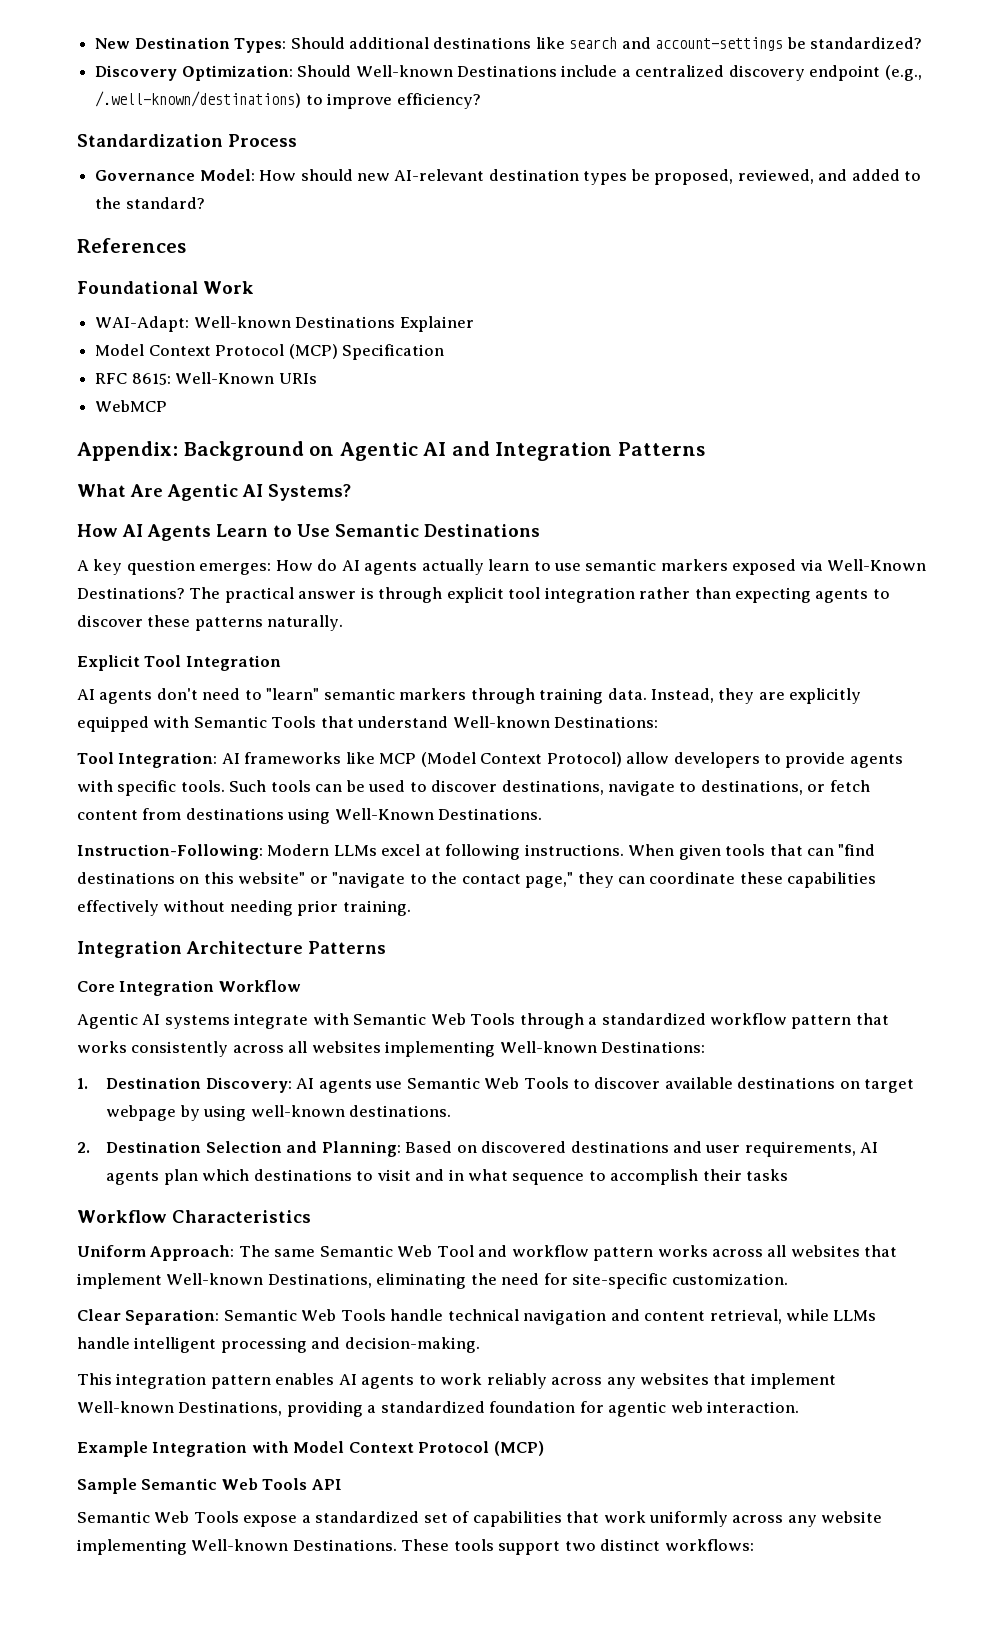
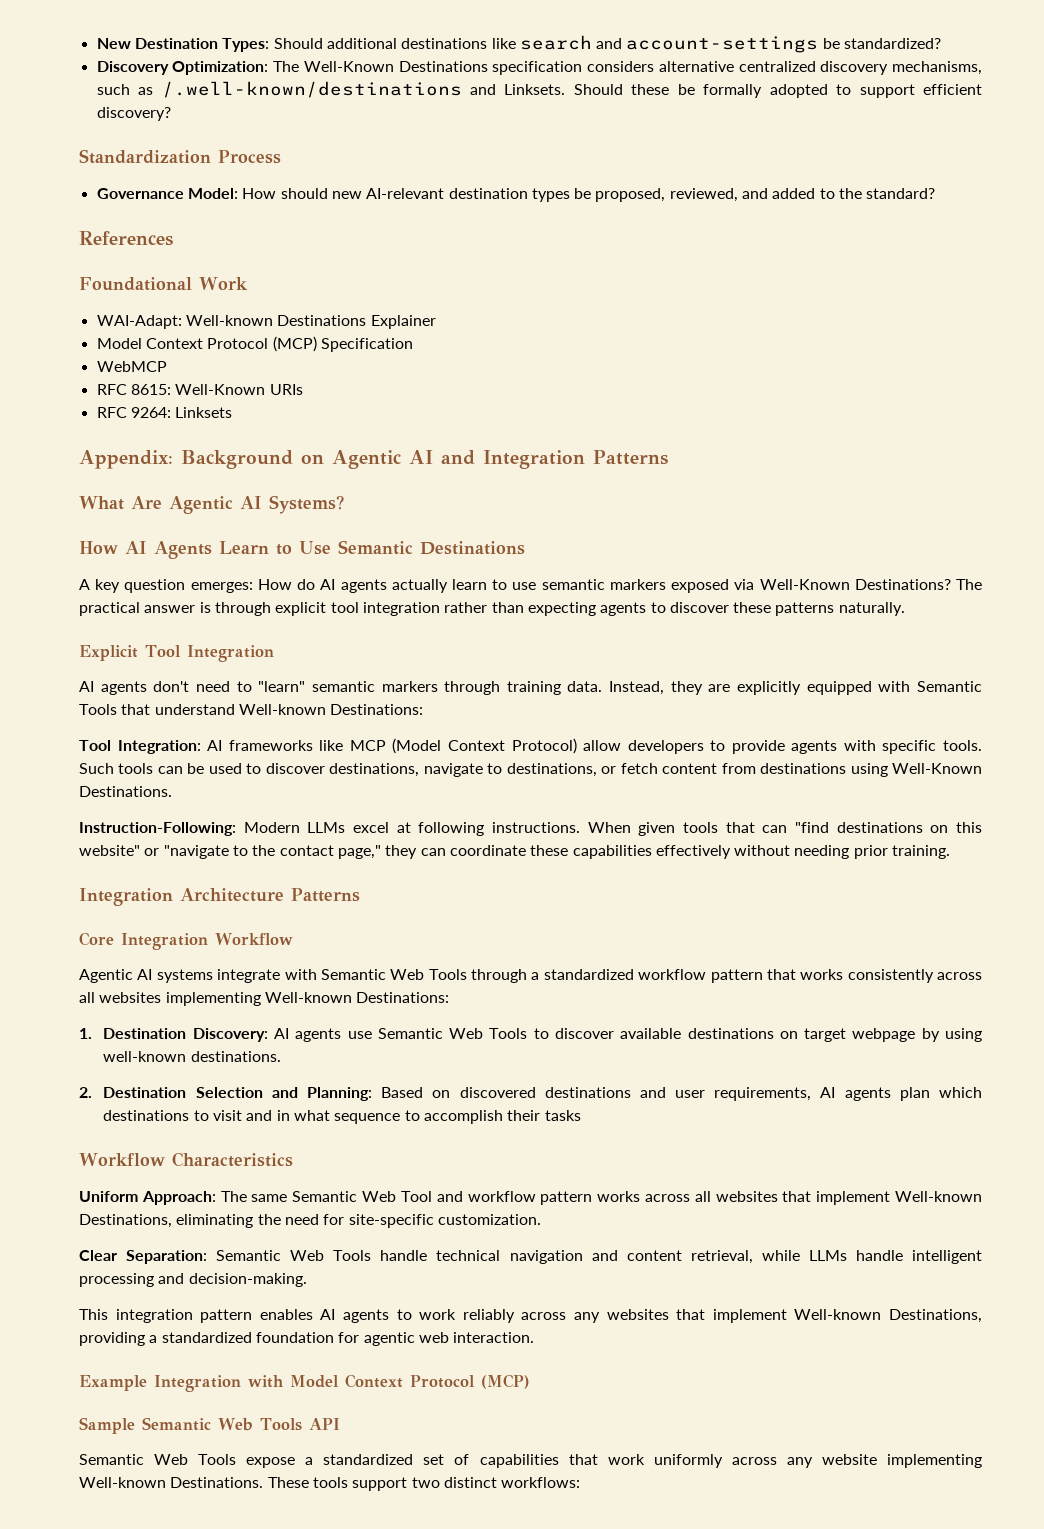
[297,65,922,81] [95,91,481,109] Should Well-known Destinations include a centralized discovery endpoint (e.g., /.well-known/destinations) to improve efficiency? -> [273,61,983,75] [96,81,983,98] [96,107,171,121] The Well-Known Destinations specification considers alternative centralized discovery mechanisms, such as /.well-known/destinations and Linksets. Should these be formally adopted to support efficient discovery?
(444, 352) none -> [96,361,167,372] // WebMCP
[95,400,168,412] WebMCP -> [96,407,233,418] RFC 9264: Linksets

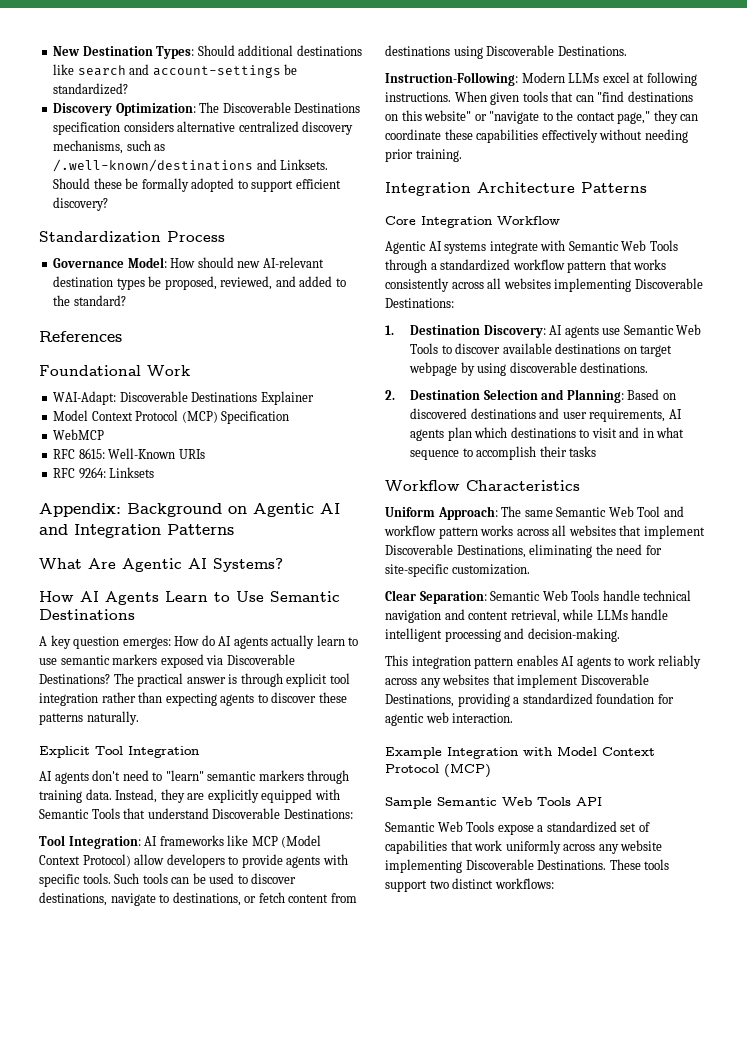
[303,61,394,72] Well-Known -> [222,102,291,113] Discoverable
[185,315,273,326] Well-known -> [119,391,188,402] Discoverable
[759,579,850,590] Well-Known -> [226,654,295,665] Discoverable
[238,704,326,715] Well-known -> [212,808,281,819] Discoverable
[892,763,983,774] Well-Known -> [486,45,555,56] Discoverable
[264,992,352,1003] Well-known -> [634,278,703,289] Discoverable
[103,1051,187,1062] well-known -> [509,362,577,373] discoverable
[895,1191,982,1202] Well-known -> [385,544,453,555] Discoverable
[794,1309,882,1320] Well-known -> [580,674,649,685] Discoverable
[79,1477,166,1488] Well-known -> [465,859,534,870] Discoverable

